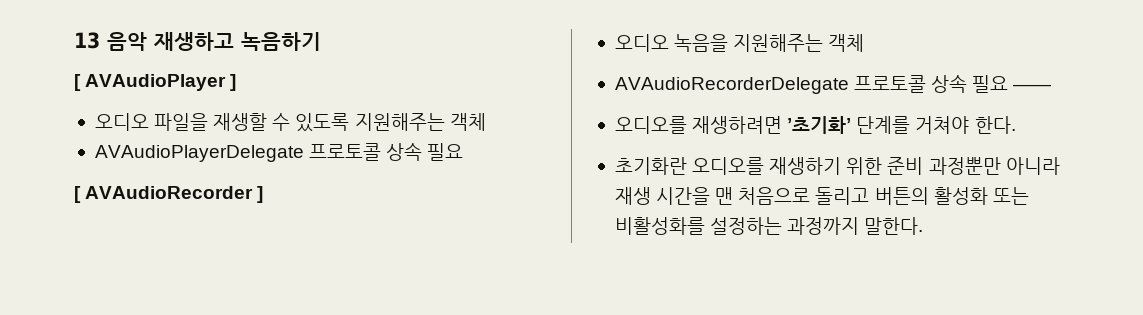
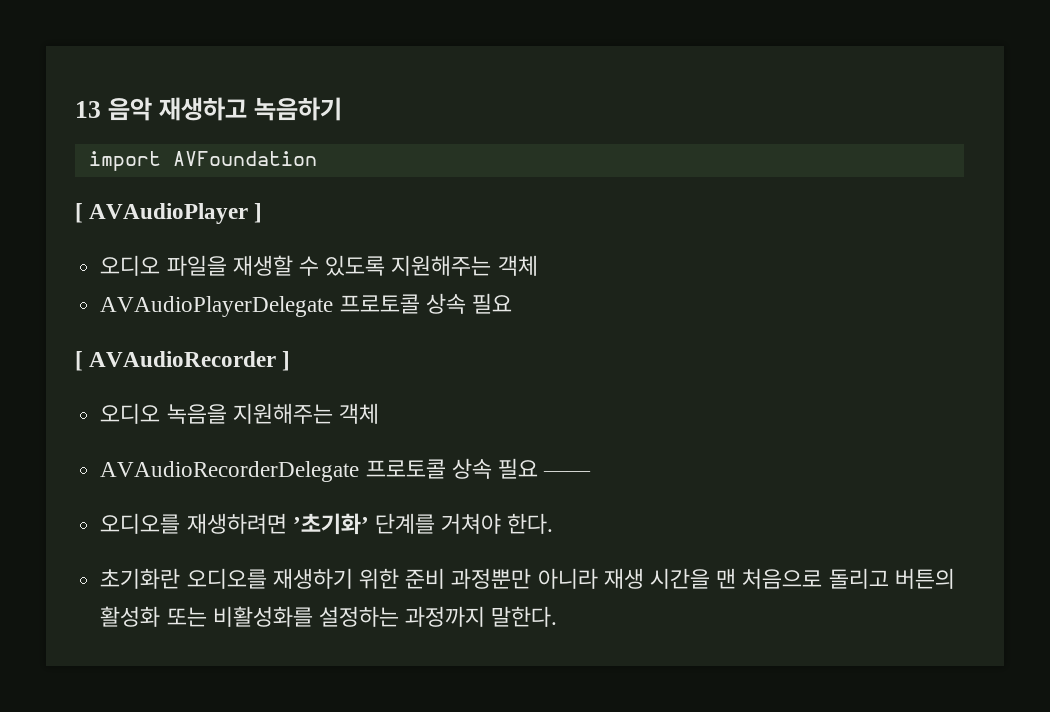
(321, 41) none -> [88,151,317,171] // import AVFoundation

